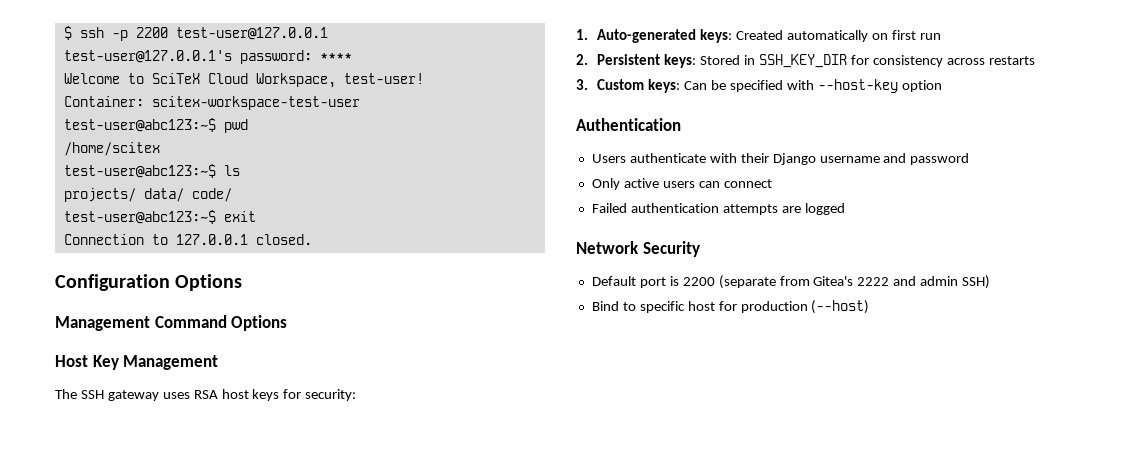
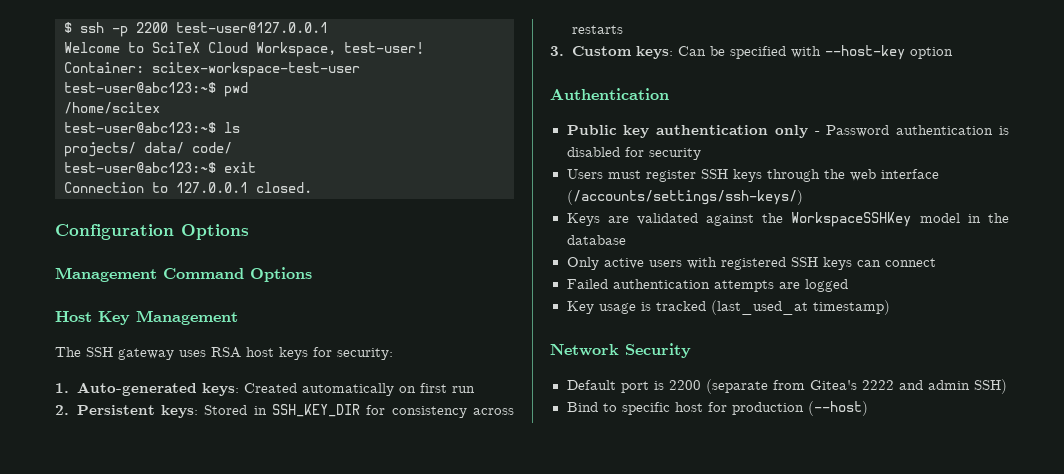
[63,50,352,64] // test-user@127.0.0.1's password: **** -> (328, 27) none
[591,153,970,165] Users authenticate with their Django username and password -> [566,125,1009,138] [566,147,701,160] [566,169,939,182] [566,190,803,205] [566,212,1009,227] [566,235,626,245] Public key authentication only - Password authentication is disabled for security // Users must register SSH keys through the web interface (/accounts/settings/ssh-keys/) // Keys are validated against the WorkspaceSSHKey model in the database
(695, 184) none -> [686,257,852,270] with registered SSH keys
(845, 209) none -> [566,300,890,315] // Key usage is tracked (last_used_at timestamp)

